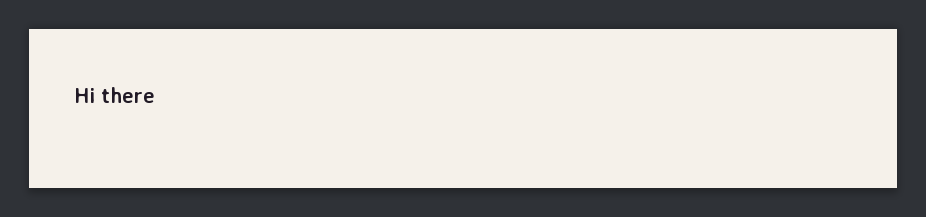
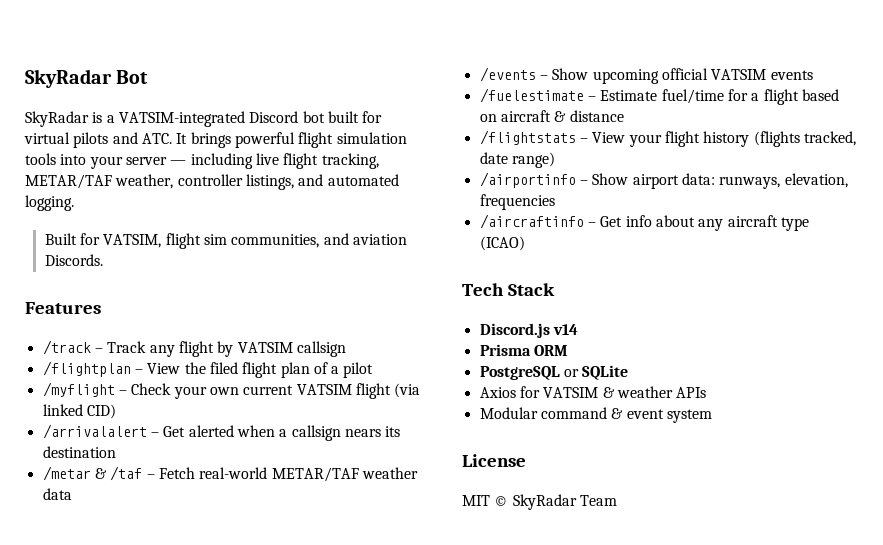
[74,87,155,103] Hi there -> [25,69,149,88] [25,111,383,127] [24,132,407,148] [25,153,379,169] [25,174,399,190] [25,195,74,211] [44,233,407,249] [44,254,103,266] [25,302,101,314] [42,340,346,357] [42,361,374,378] [42,382,421,399] [42,404,116,419] [42,424,401,441] [42,446,116,458] [42,466,418,482] [42,488,72,500] [479,67,813,84] [479,88,839,105] [479,110,624,122] [479,130,856,147] [479,152,555,168] [479,172,848,189] [479,194,555,210] [479,214,809,231] [479,236,525,251] [462,283,555,296] [479,323,578,338] [479,344,568,356] [479,365,629,380] [479,386,707,398] [479,407,712,423] [462,454,526,467] [462,494,617,510] SkyRadar Bot // SkyRadar is a VATSIM-integrated Discord bot built for virtual pilots and ATC. It brings powerful flight simulation tools into your server — including live flight tracking, METAR/TAF weather, controller listings, and automated logging. // Built for VATSIM, flight sim communities, and aviation Discords. // Features // /track – Track any flight by VATSIM callsign // /flightplan – View the filed flight plan of a pilot // /myflight – Check your own current VATSIM flight (via linked CID) // /arrivalalert – Get alerted when a callsign nears its destination // /metar & /taf – Fetch real-world METAR/TAF weather data // /events – Show upcoming official VATSIM events // /fuelestimate – Estimate fuel/time for a flight based on aircraft & distance // /flightstats – View your flight history (flights tracked, date range) // /airportinfo – Show airport data: runways, elevation, frequencies // /aircraftinfo – Get info about any aircraft type (ICAO) // Tech Stack // Discord.js v14 // Prisma ORM // PostgreSQL or SQLite // Axios for VATSIM & weather APIs // Modular command & event system // License // MIT © SkyRadar Team

